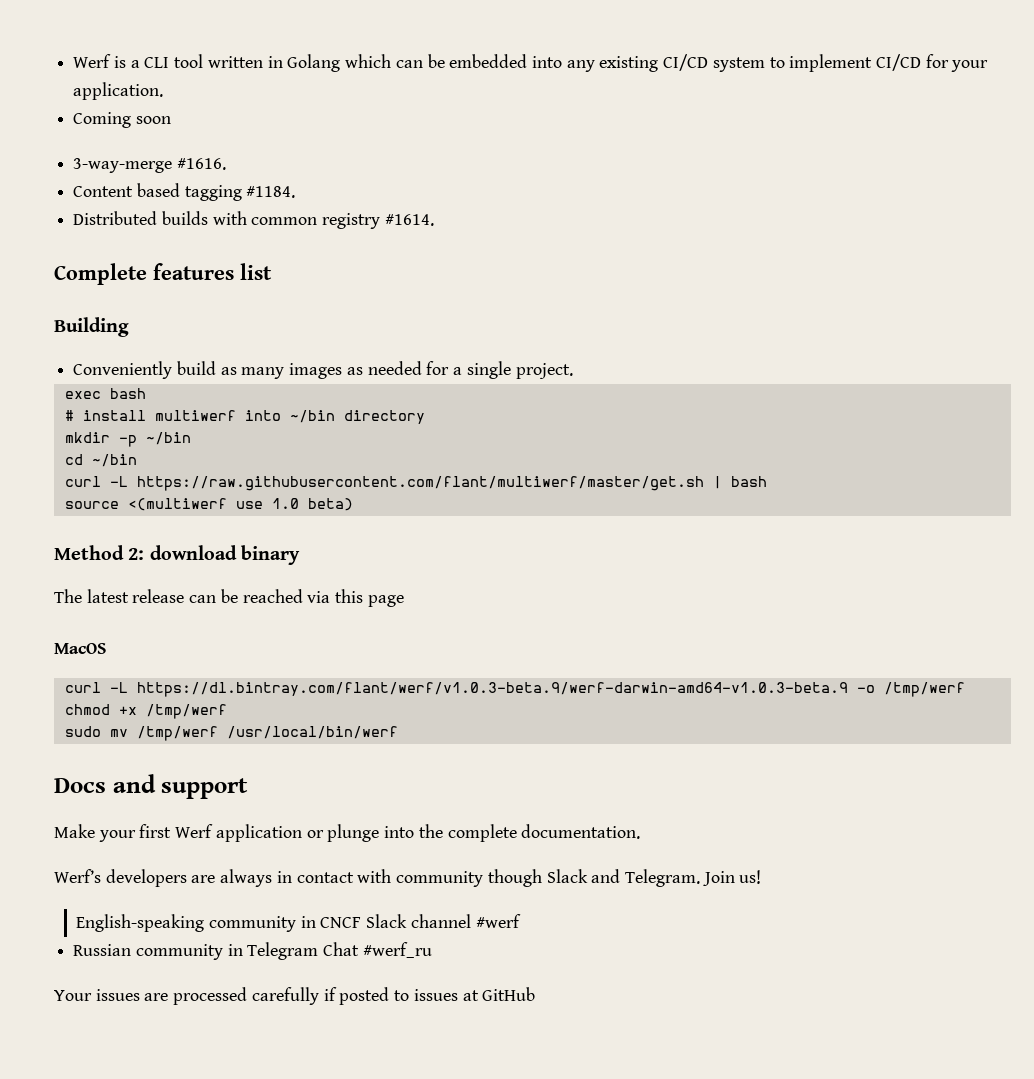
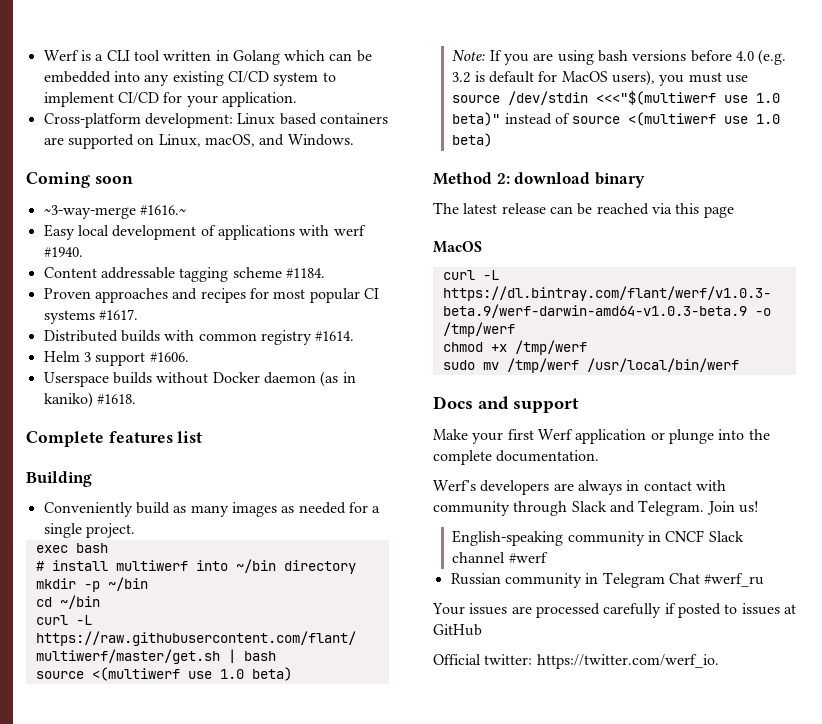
[73,112,171,128] [73,158,226,173] [73,183,296,201] Coming soon // 3-way-merge #1616. // Content based tagging #1184. -> [43,113,388,128] [43,134,354,149] [26,172,133,188] [43,205,186,219] [43,224,366,240] [43,247,83,257] [43,267,325,282] [43,288,379,303] [43,309,138,324] Cross-platform development: Linux based containers are supported on Linux, macOS, and Windows. // Coming soon // ~3-way-merge #1616.~ // Easy local development of applications with werf #1940. // Content addressable tagging scheme #1184. // Proven approaches and recipes for most popular CI systems #1617.
(434, 220) none -> [43,351,189,366] [43,371,356,387] [43,392,136,408] // Helm 3 support #1606. // Userspace builds without Docker daemon (as in kaniko) #1618.
(353, 504) none -> [452,49,787,65] [452,70,749,86] [452,90,781,105] [452,112,781,126] [452,133,493,147] // Note: If you are using bash versions before 4.0 (e.g. 3.2 is default for MacOS users), you must use source /dev/stdin <<<"$(multiwerf use 1.0 beta)" instead of source <(multiwerf use 1.0 beta)
[487,869,542,887] though -> [513,501,568,516] through
(536, 994) none -> [433,654,719,669] // Official twitter: https://twitter.com/werf_io.

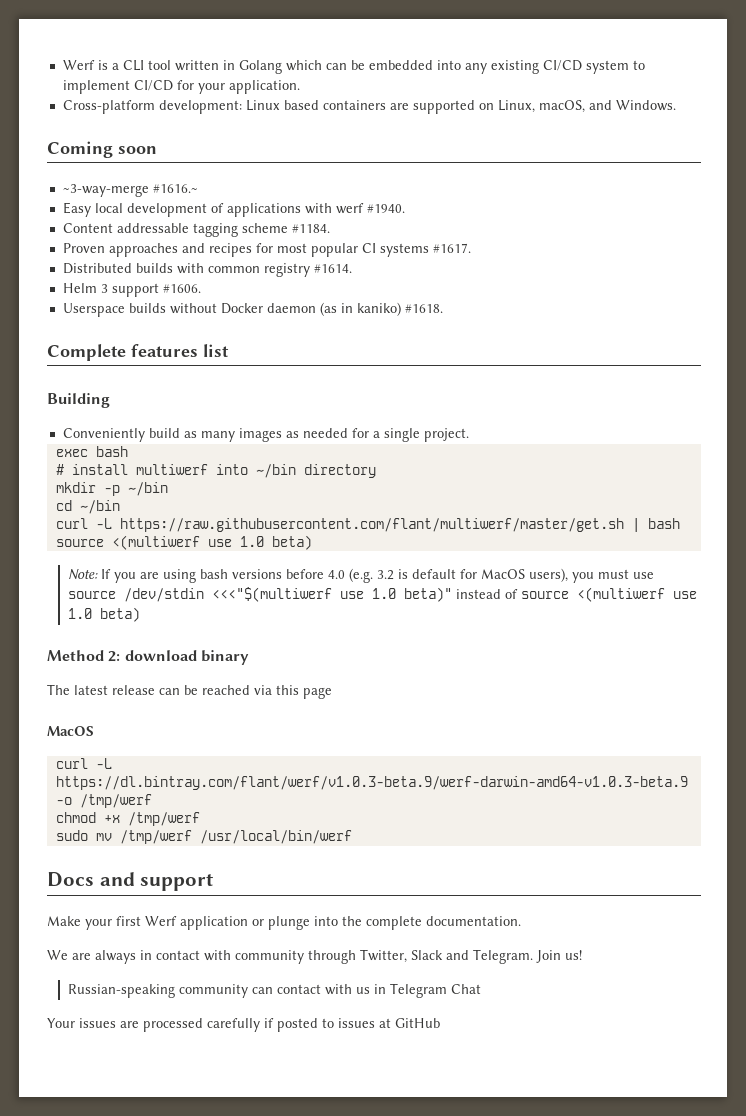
[433,480,550,495] Werf’s developers -> [47,950,68,960] We
(568, 508) none -> [360,949,407,963] Twitter,
[452,530,744,546] [452,552,548,563] [450,573,582,588] English-speaking community in CNCF Slack channel #werf // Russian community -> [67,984,370,998] Russian-speaking community can contact with us
[704,573,765,587] #werf_ru -> (481, 989) none
[433,654,719,669] // Official twitter: https://twitter.com/werf_io. -> (440, 1023) none

